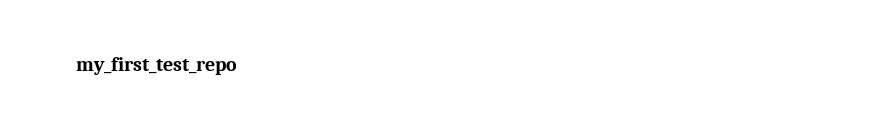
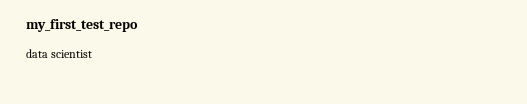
(237, 66) none -> [26,49,93,58] // data scientist

